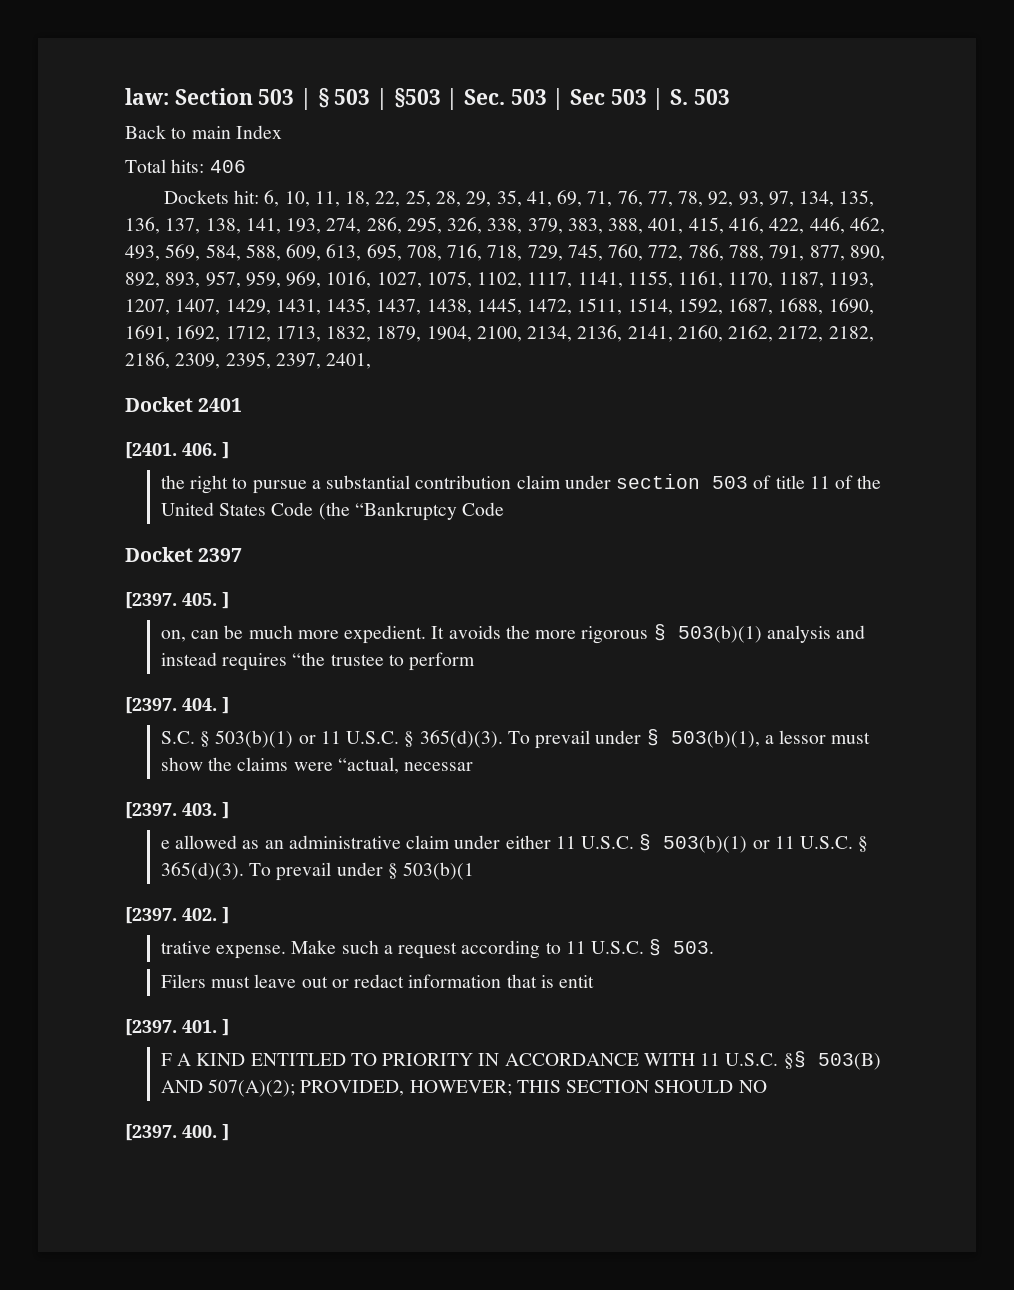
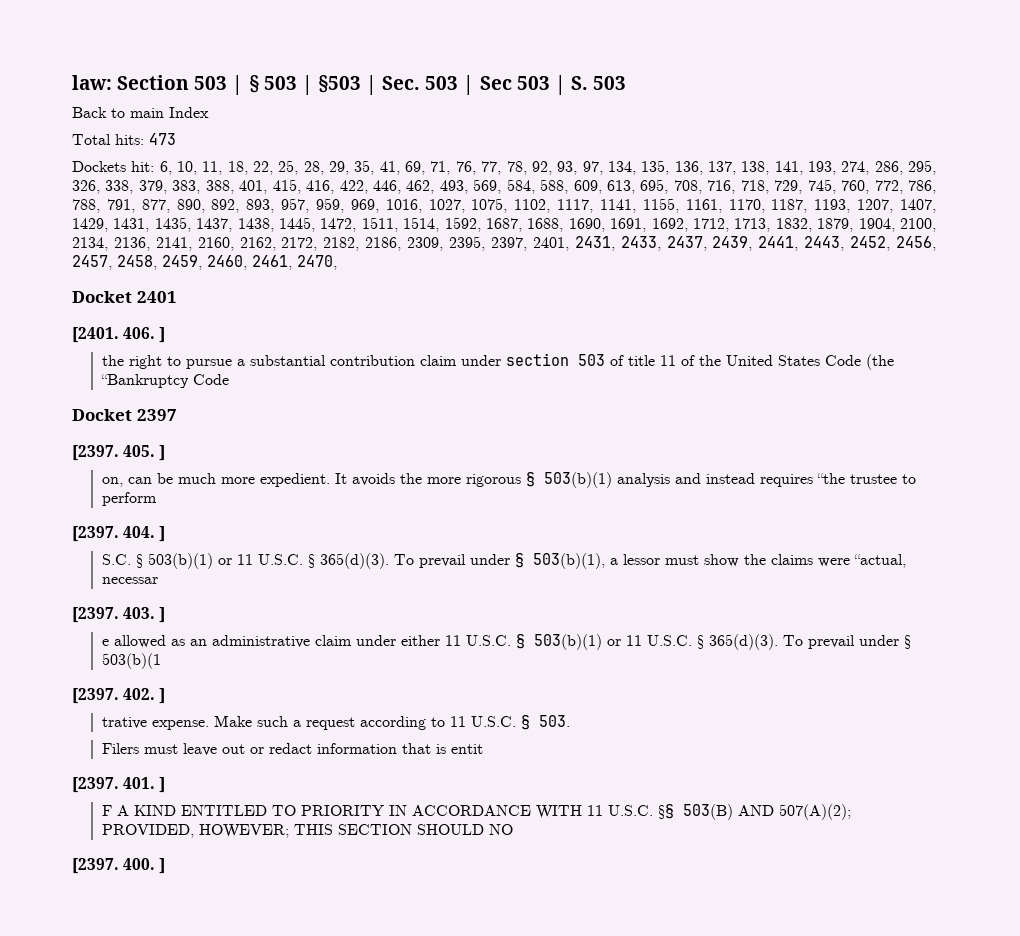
[209,160,246,173] 406 -> [149,133,176,145] 473
(372, 361) none -> [574,236,937,251] [72,255,337,270] 2431, 2433, 2437, 2439, 2441, 2443, 2452, 2456, 2457, 2458, 2459, 2460, 2461, 2470,

